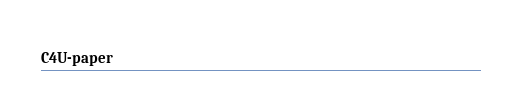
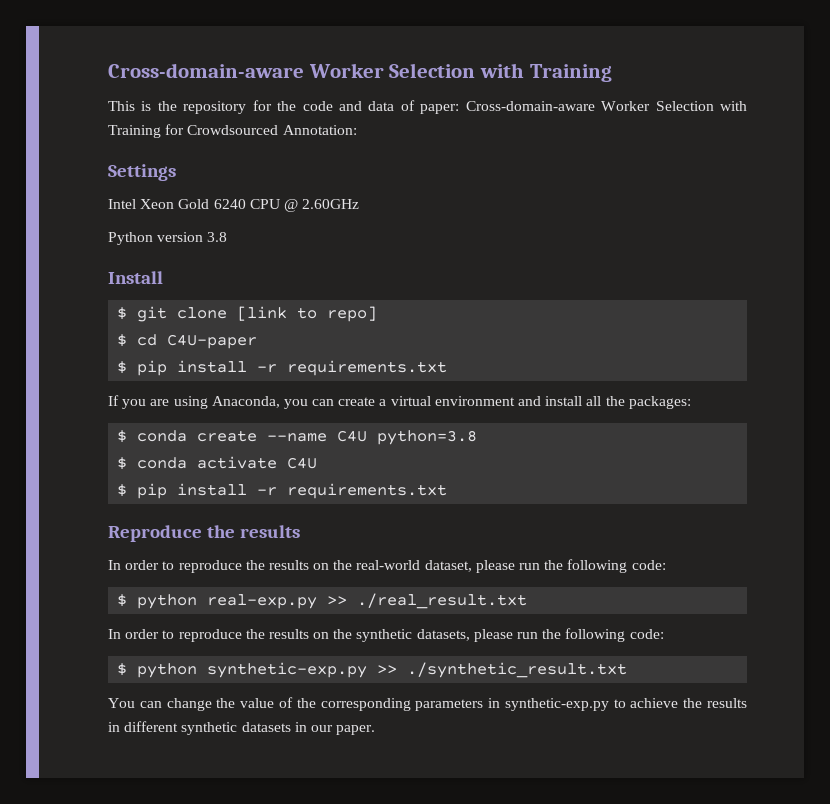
[41,52,113,66] C4U-paper -> [108,63,612,82] [108,100,747,114] [108,124,357,138] [108,164,176,181] [108,199,360,212] [108,232,228,245] [108,271,163,284] [117,306,378,322] [117,334,258,349] [117,360,448,376] [108,395,691,409] [117,430,478,445] [117,456,318,470] [117,483,448,499] [108,525,300,542] [108,559,666,573] [117,593,528,609] [108,628,664,642] [117,662,628,678] [108,697,748,711] [108,721,376,735] Cross-domain-aware Worker Selection with Training // This is the repository for the code and data of paper: Cross-domain-aware Worker Selection with Training for Crowdsourced Annotation: // Settings // Intel Xeon Gold 6240 CPU @ 2.60GHz // Python version 3.8 // Install // $ git clone [link to repo] // $ cd C4U-paper // $ pip install -r requirements.txt // If you are using Anaconda, you can create a virtual environment and install all the packages: // $ conda create --name C4U python=3.8 // $ conda activate C4U // $ pip install -r requirements.txt // Reproduce the results // In order to reproduce the results on the real-world dataset, please run the following code: // $ python real-exp.py >> ./real_result.txt // In order to reproduce the results on the synthetic datasets, please run the following code: // $ python synthetic-exp.py >> ./synthetic_result.txt // You can change the value of the corresponding parameters in synthetic-exp.py to achieve the results in different synthetic datasets in our paper.

